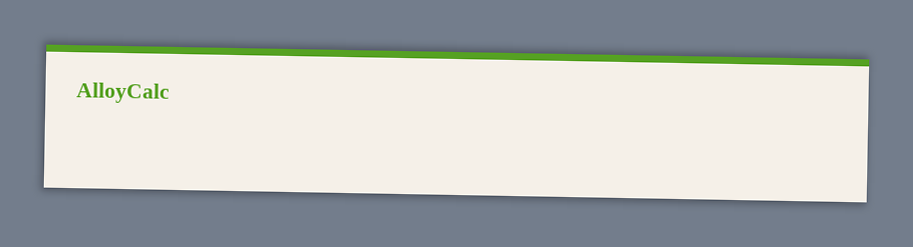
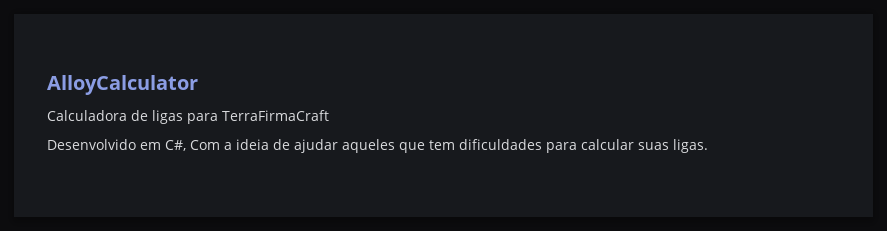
[76,82,170,104] AlloyCalc -> [47,75,198,95] [47,110,329,124] [47,139,708,153] AlloyCalculator // Calculadora de ligas para TerraFirmaCraft // Desenvolvido em C#, Com a ideia de ajudar aqueles que tem dificuldades para calcular suas ligas.

